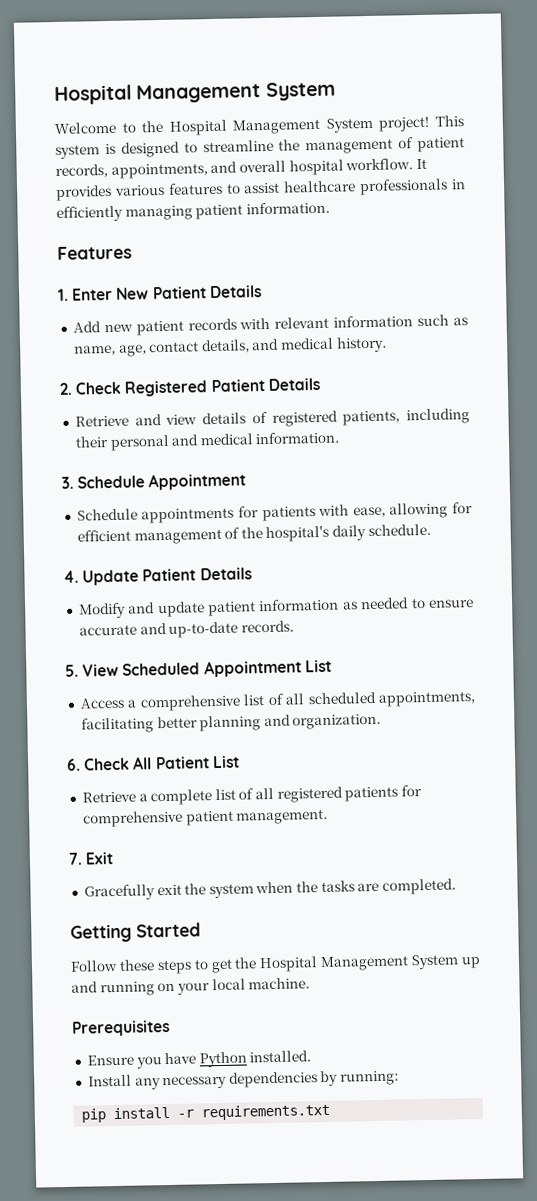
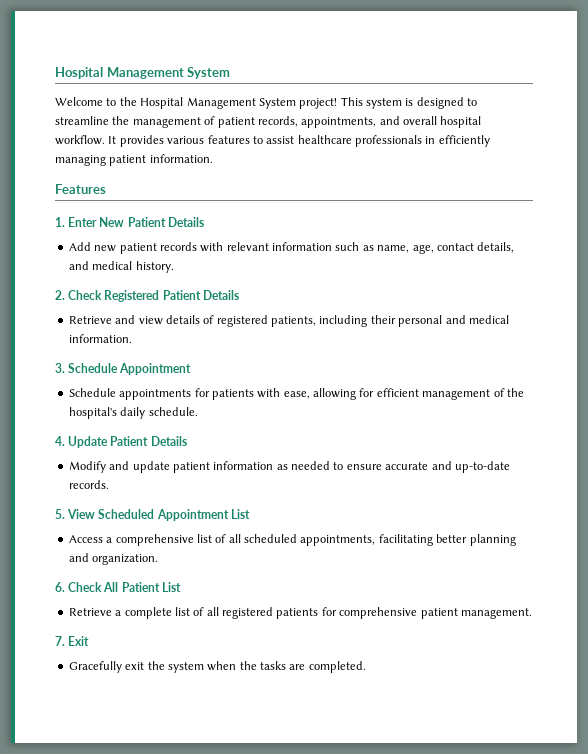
[70,922,201,943] [70,954,481,975] [71,977,311,997] [72,1019,170,1037] [86,1050,312,1069] [87,1070,400,1090] [81,1103,331,1123] // Getting Started // Follow these steps to get the Hospital Management System up and running on your local machine. // Prerequisites // Ensure you have Python installed. // Install any necessary dependencies by running: // pip install -r requirements.txt -> (366, 667) none

